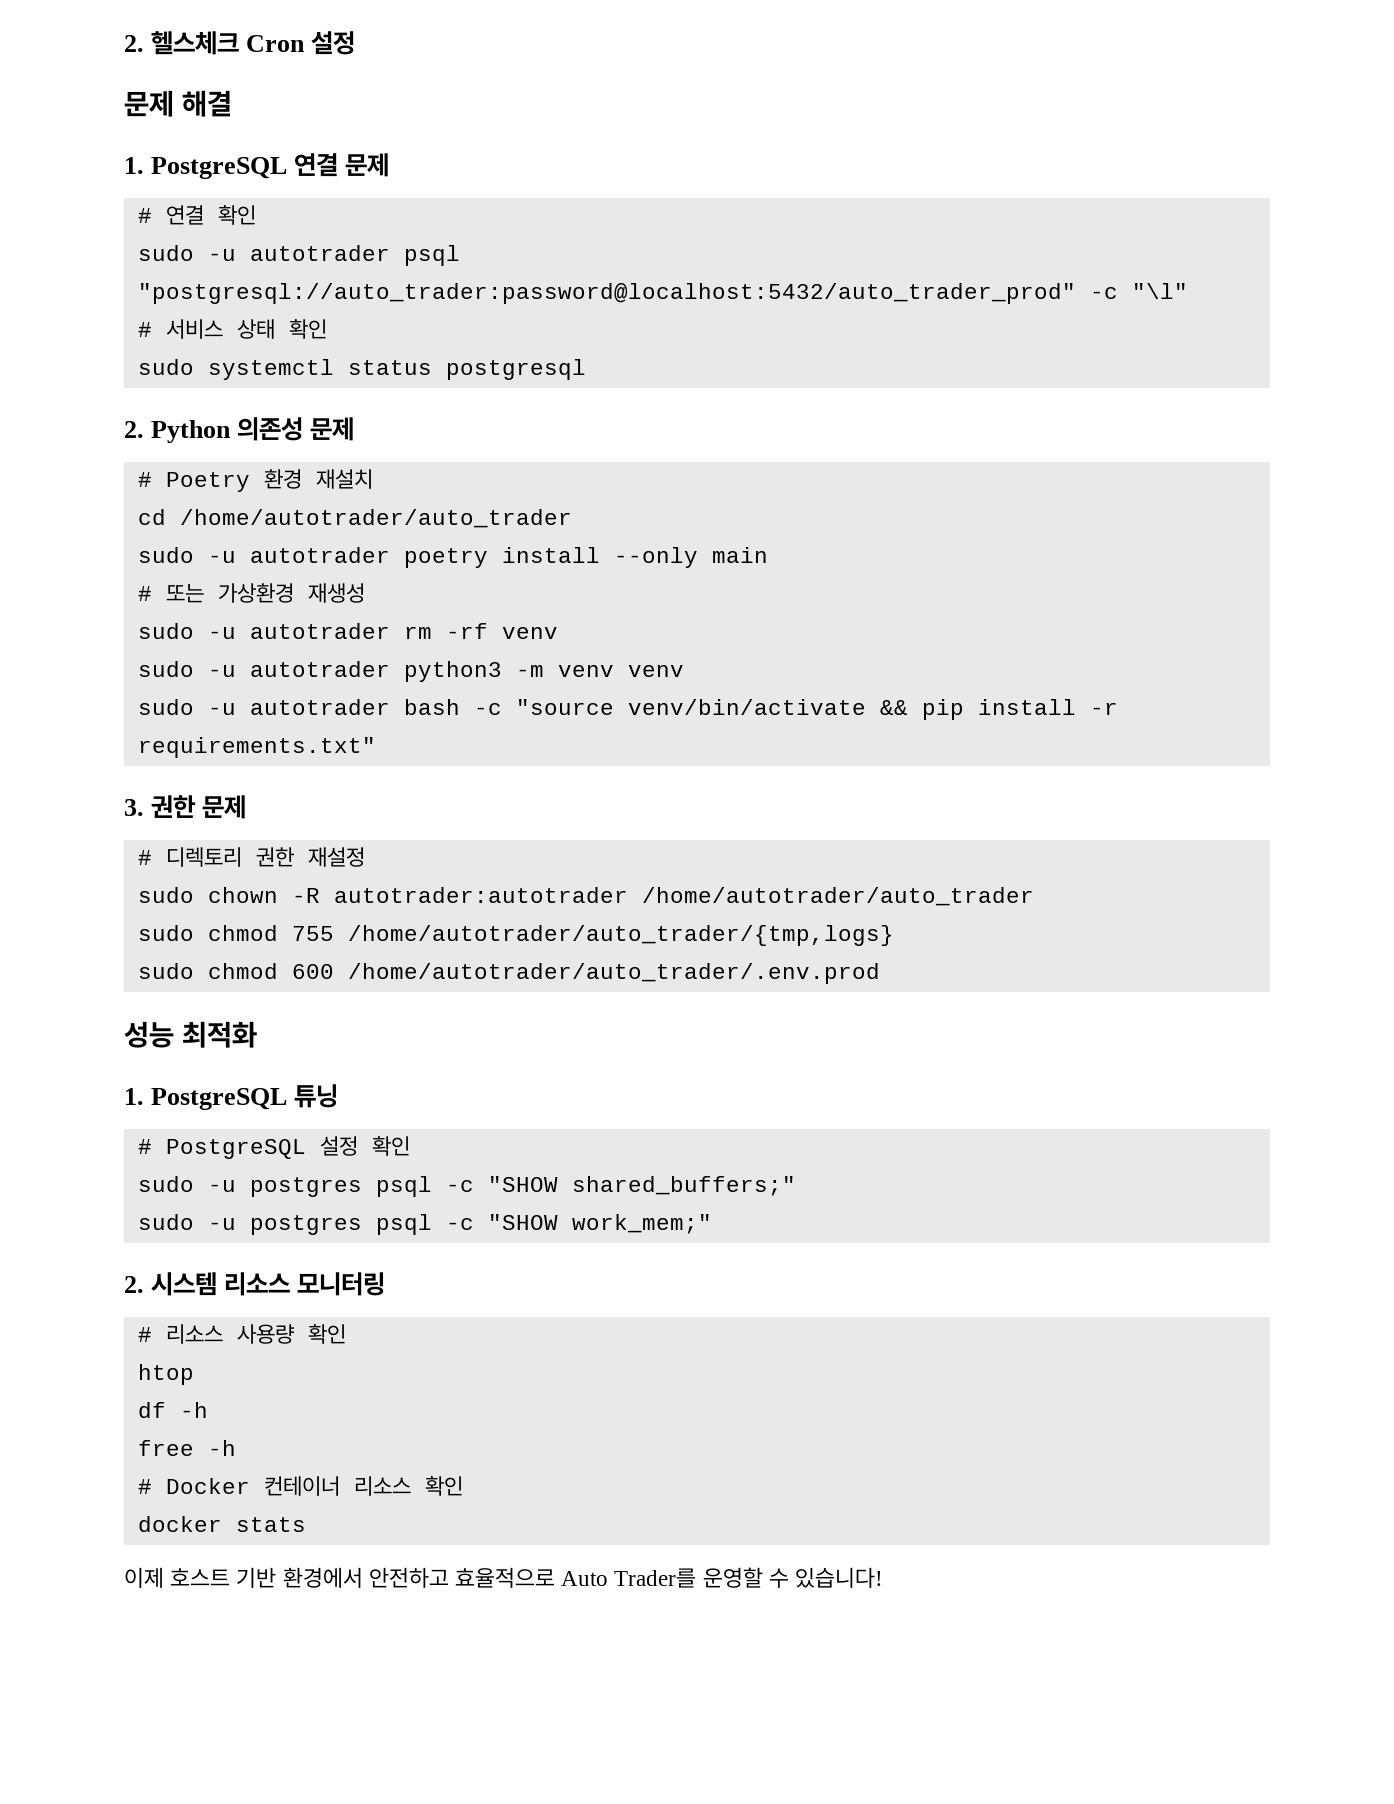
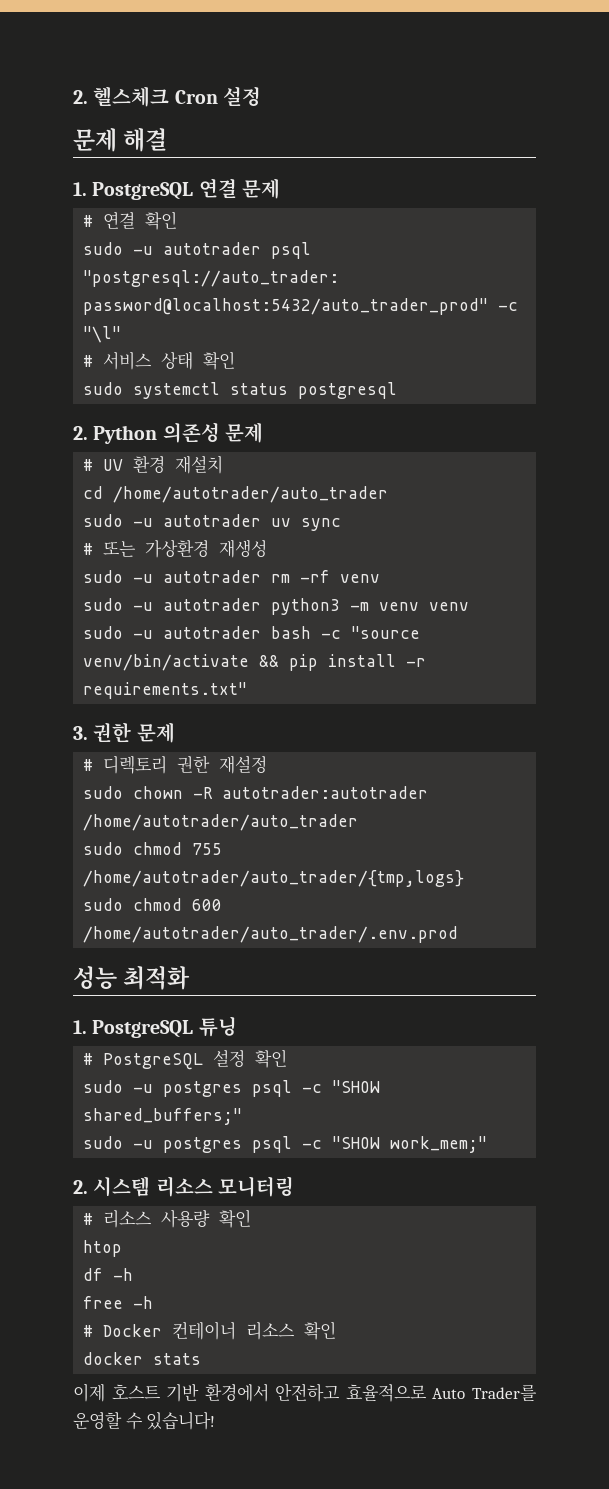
[165,472,250,492] Poetry -> [103,459,124,471] UV
[403,547,768,568] poetry install --only main -> [271,518,342,531] uv sync

